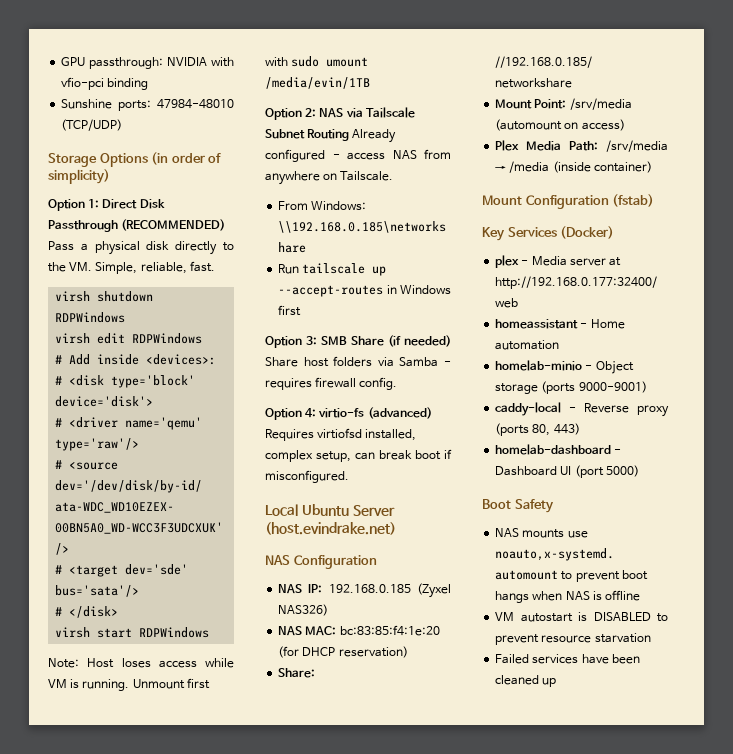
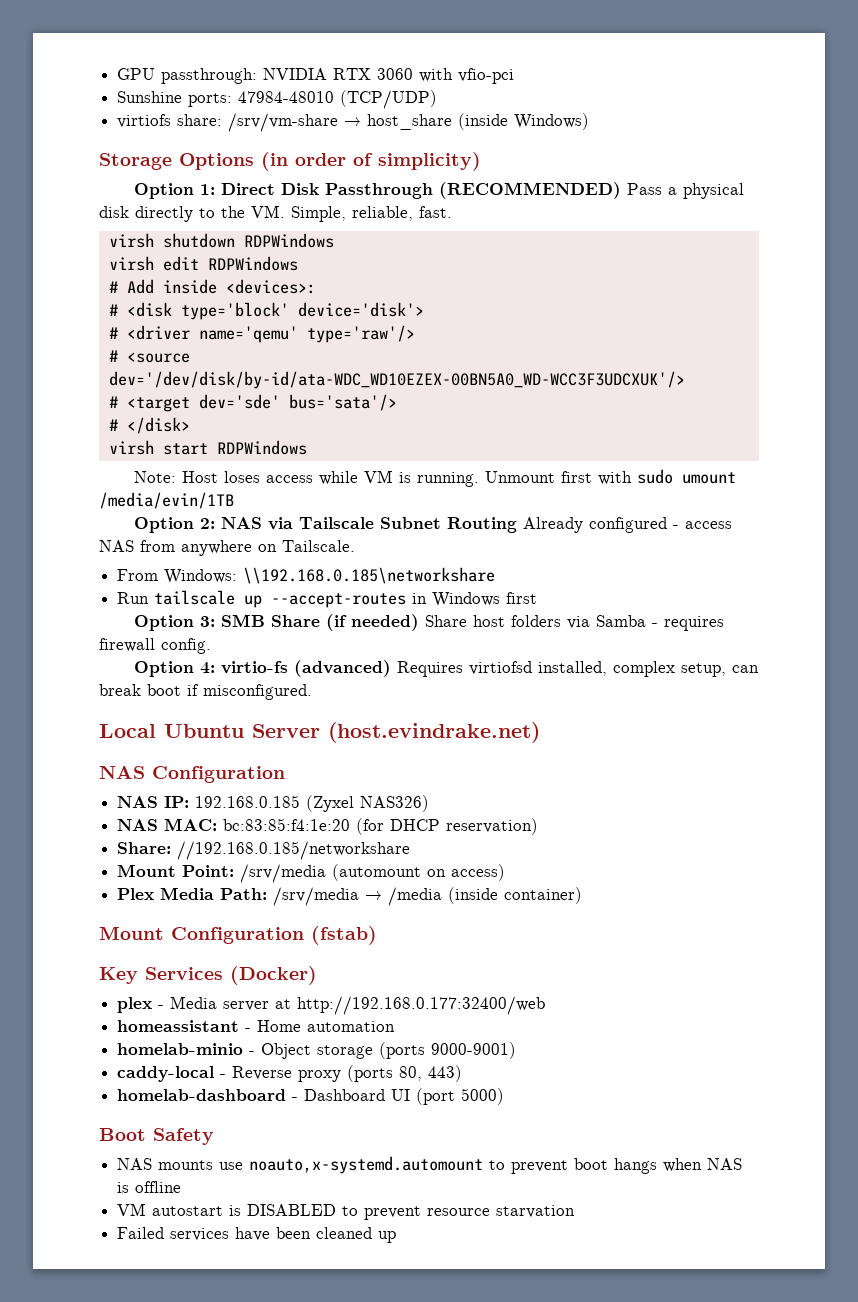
(208, 61) none -> [333,68,414,80] RTX 3060
[107,78,149,90] binding -> (515, 76) none
(123, 125) none -> [117,113,590,132] // virtiofs share: /srv/vm-share → host_share (inside Windows)

